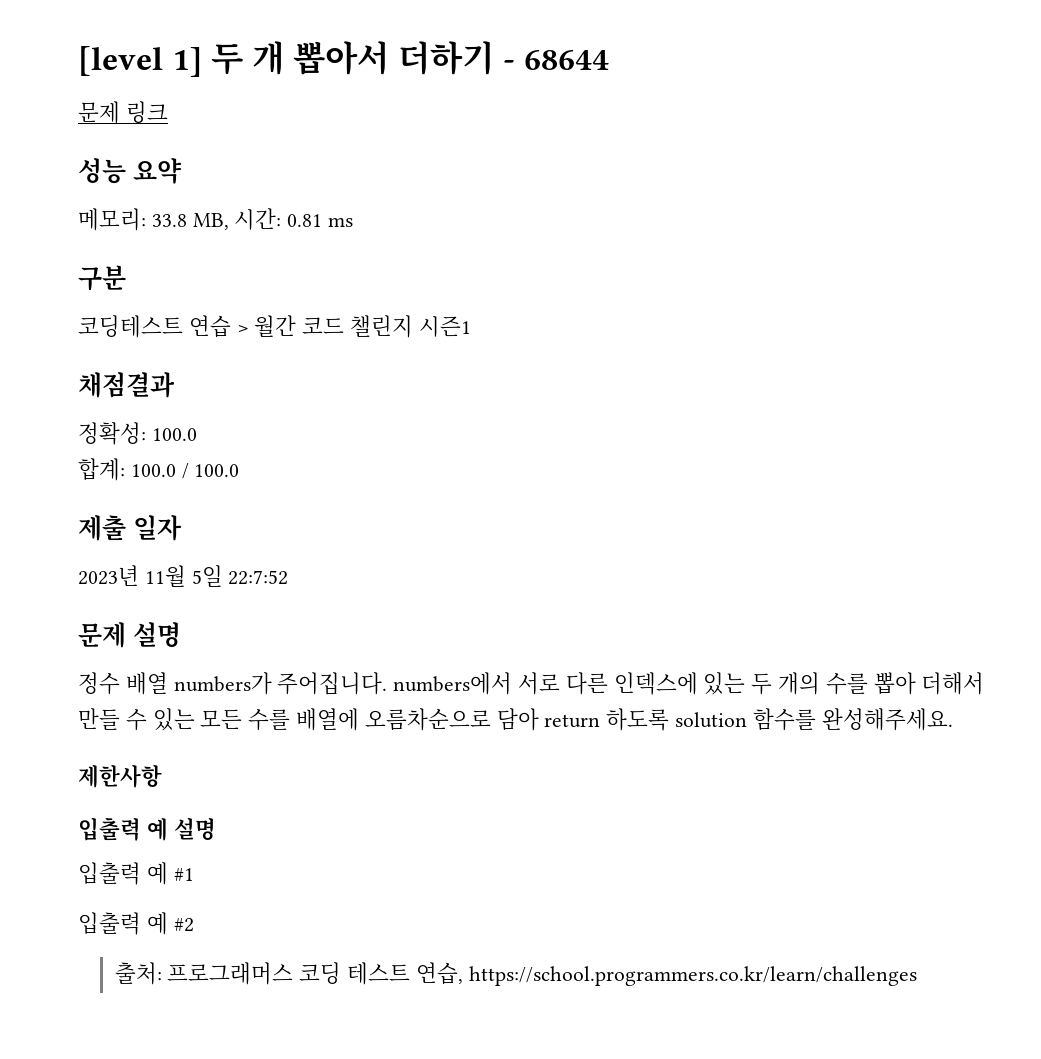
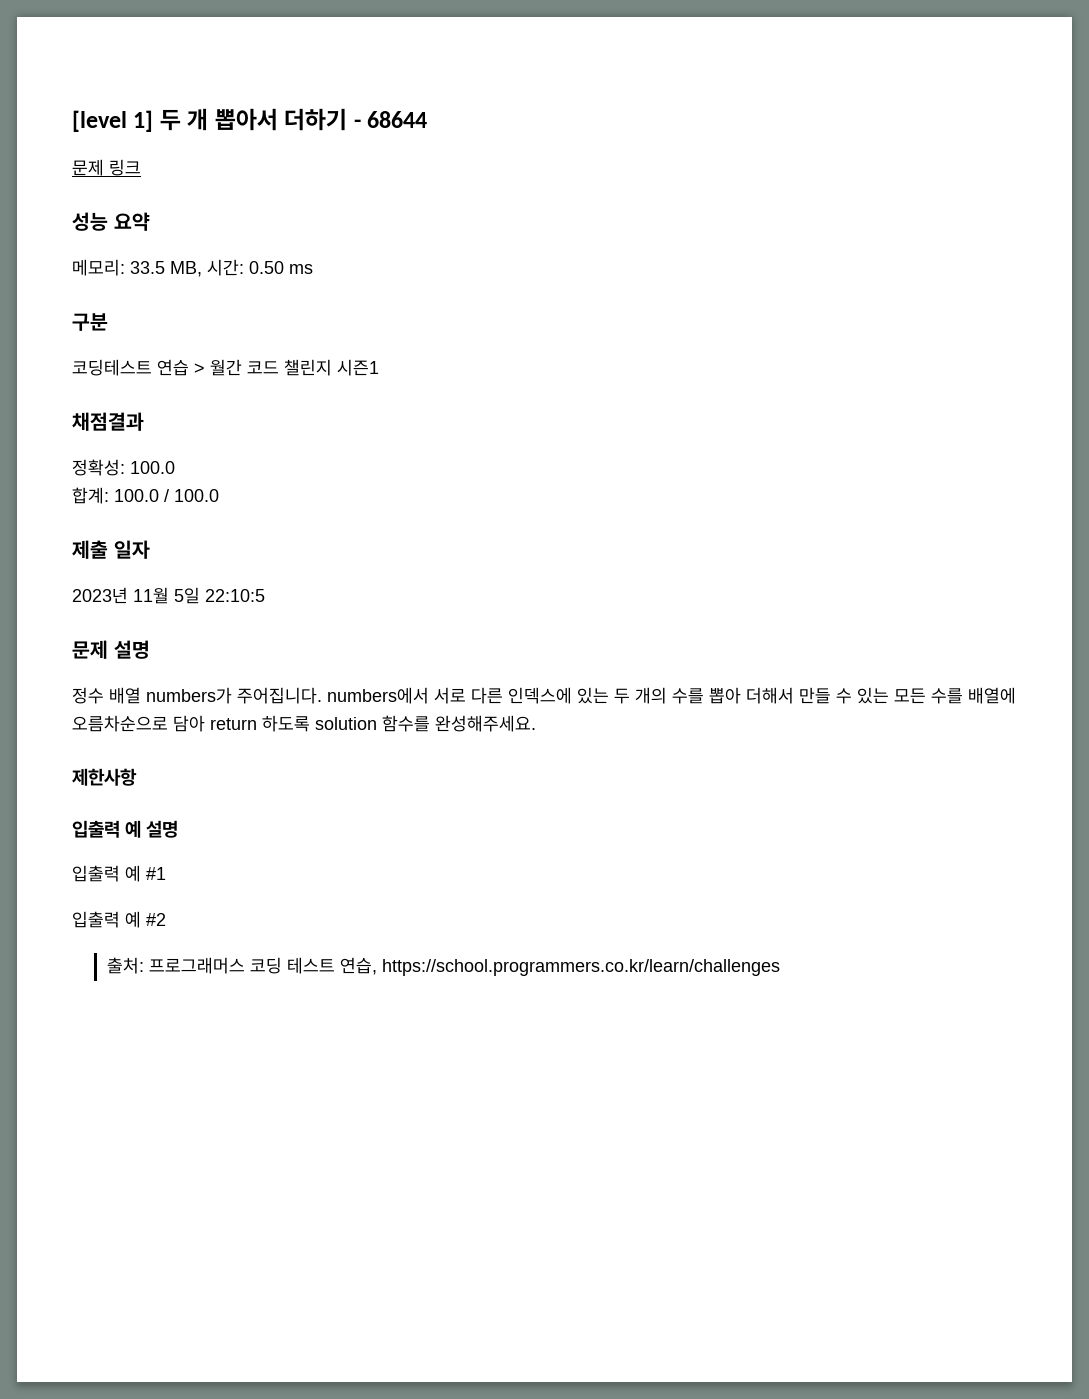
[151,214,187,227] 33.8 -> [130,261,165,274] 33.5
[287,214,323,227] 0.81 -> [249,261,284,274] 0.50
[228,570,289,585] 22:7:52 -> [205,589,265,602] 22:10:5

